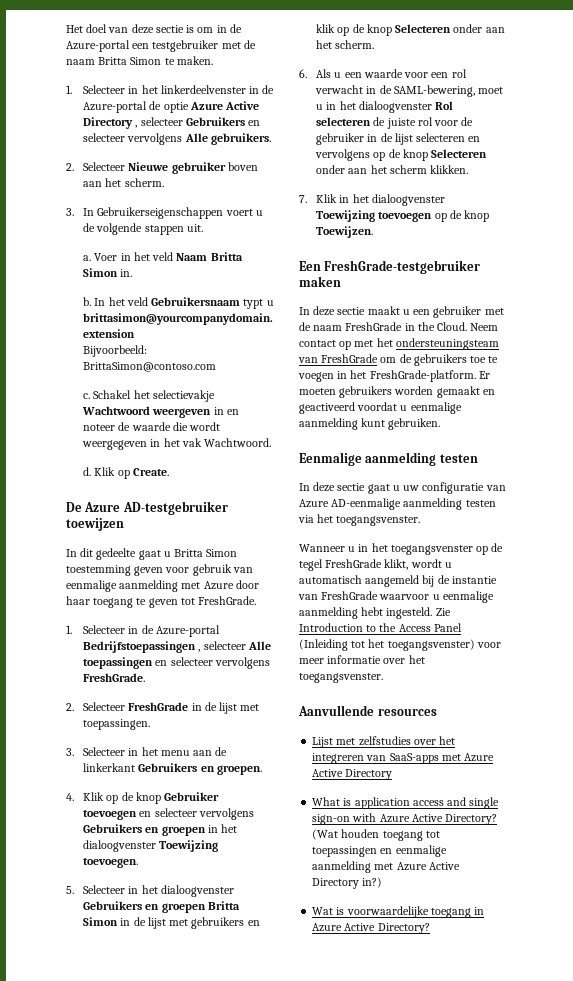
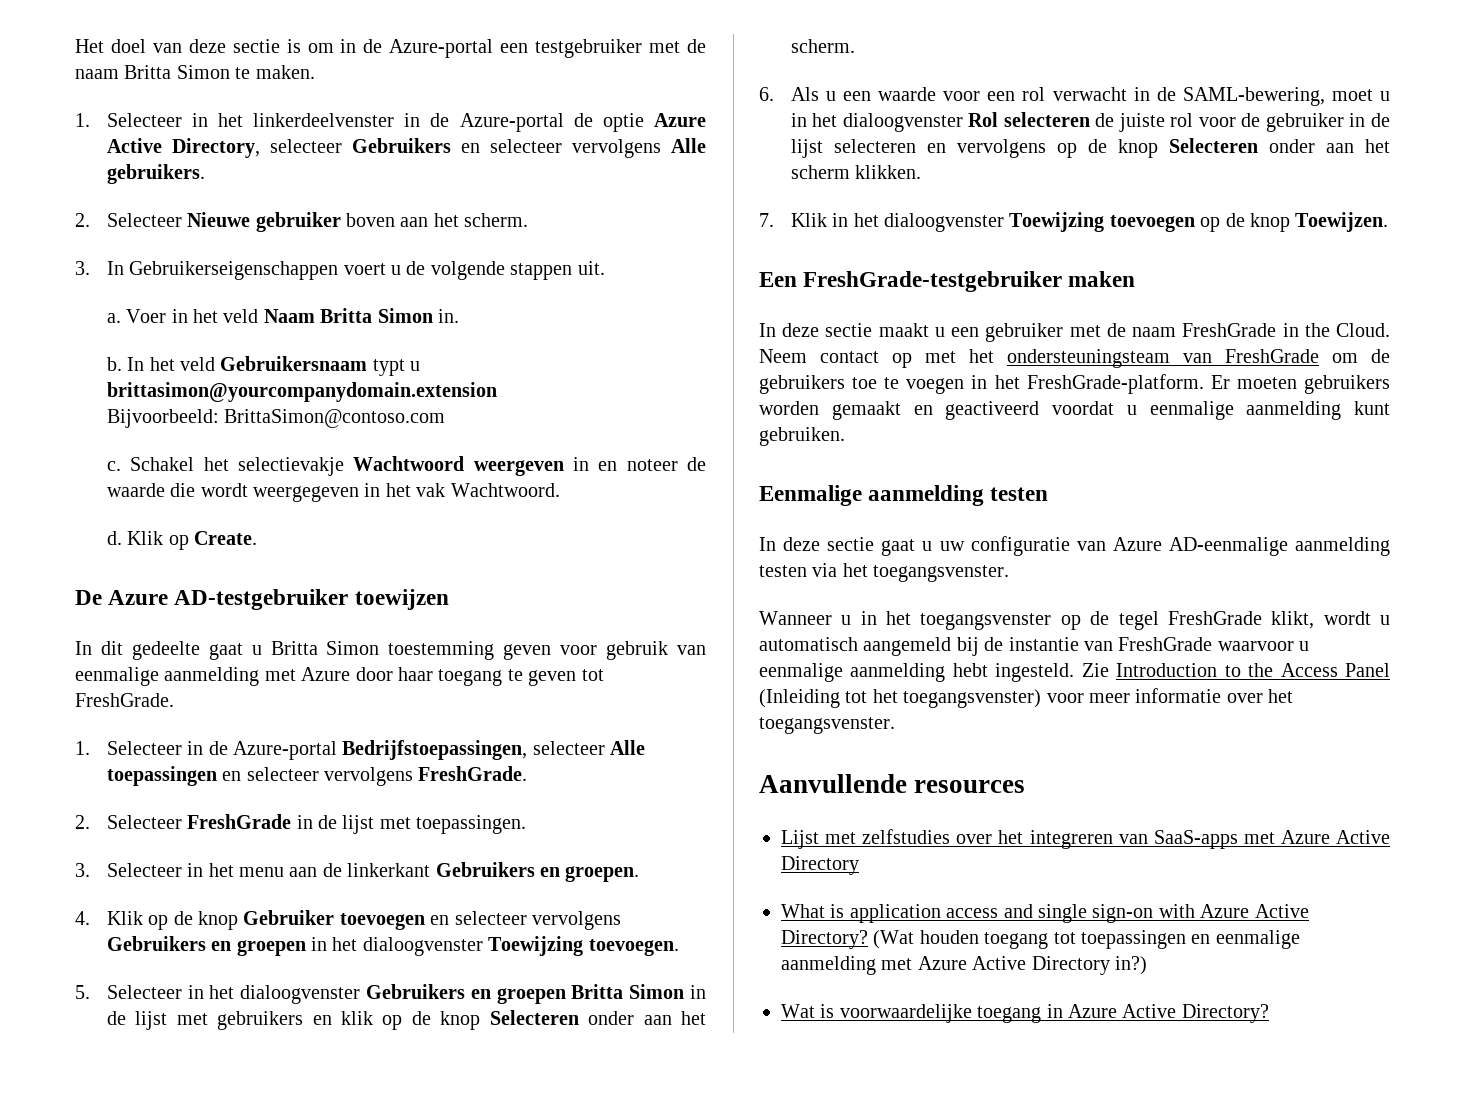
[83,117,138,129] Directory , -> [171,138,260,158] Directory,
[83,641,201,653] Bedrijfstoepassingen , -> [342,740,528,760] Bedrijfstoepassingen,

